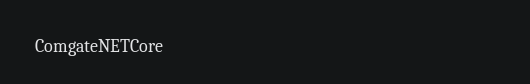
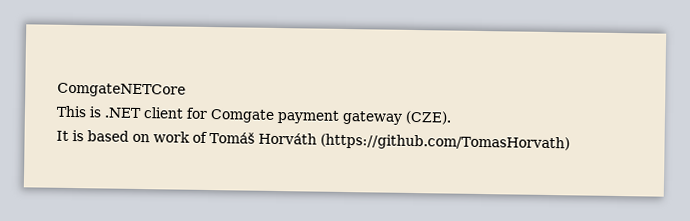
(163, 47) none -> [56,105,451,125] [56,130,570,152] // This is .NET client for Comgate payment gateway (CZE). // It is based on work of Tomáš Horváth (https://github.com/TomasHorvath)

